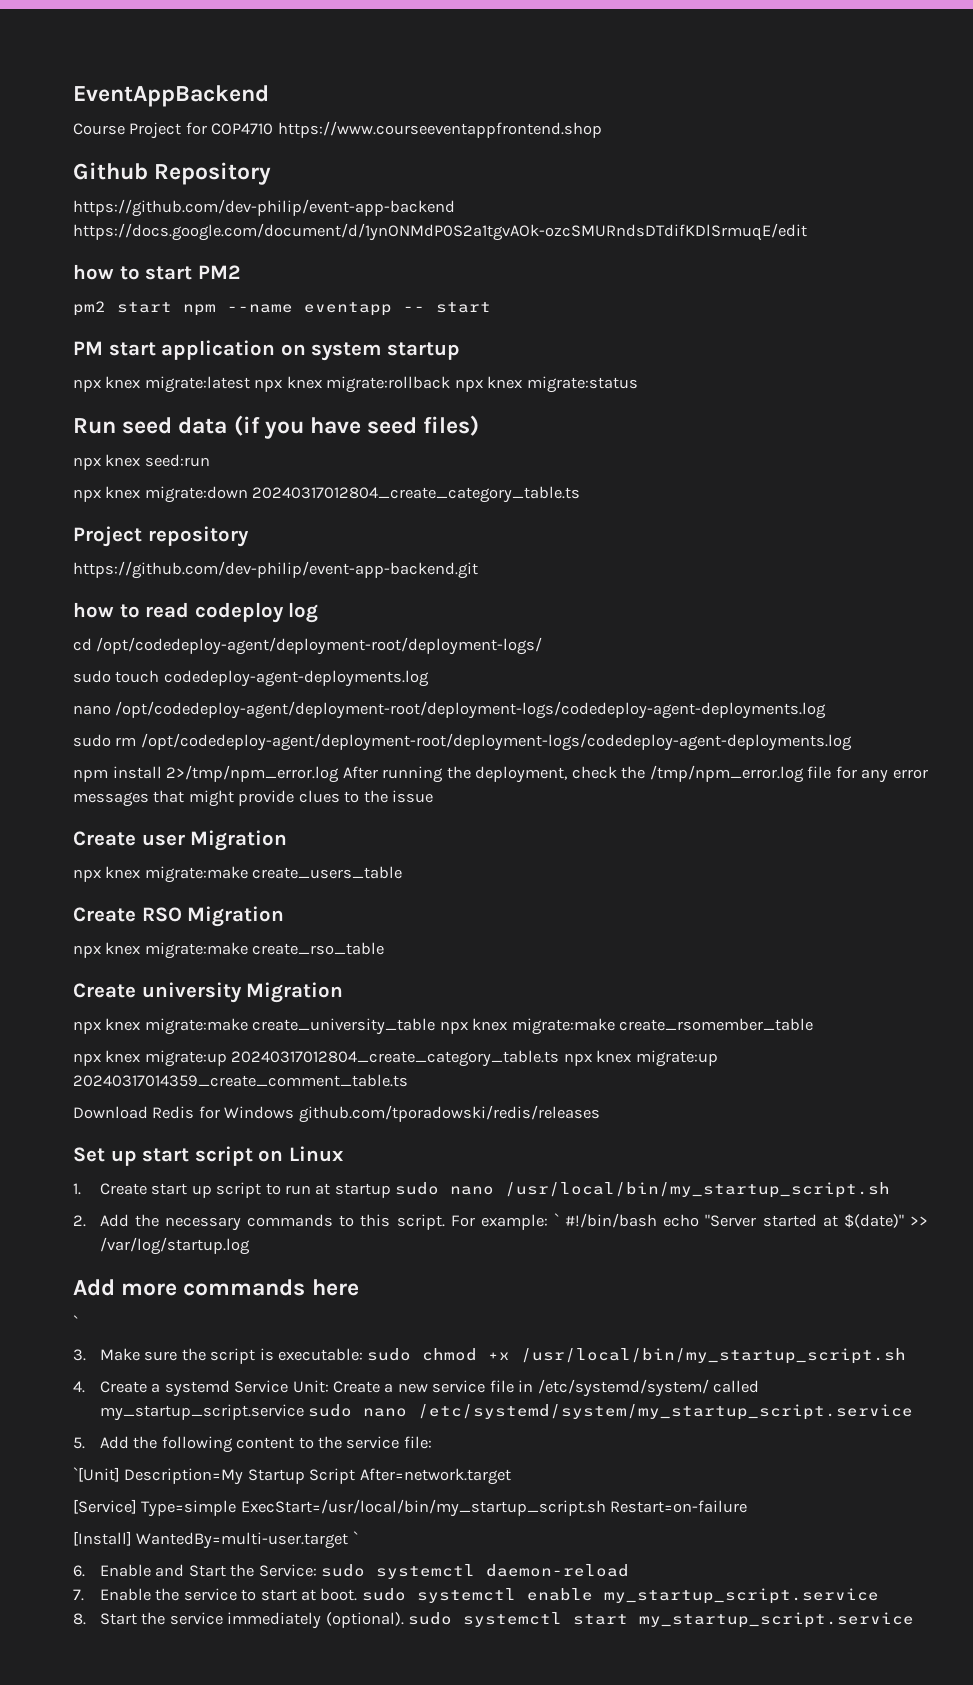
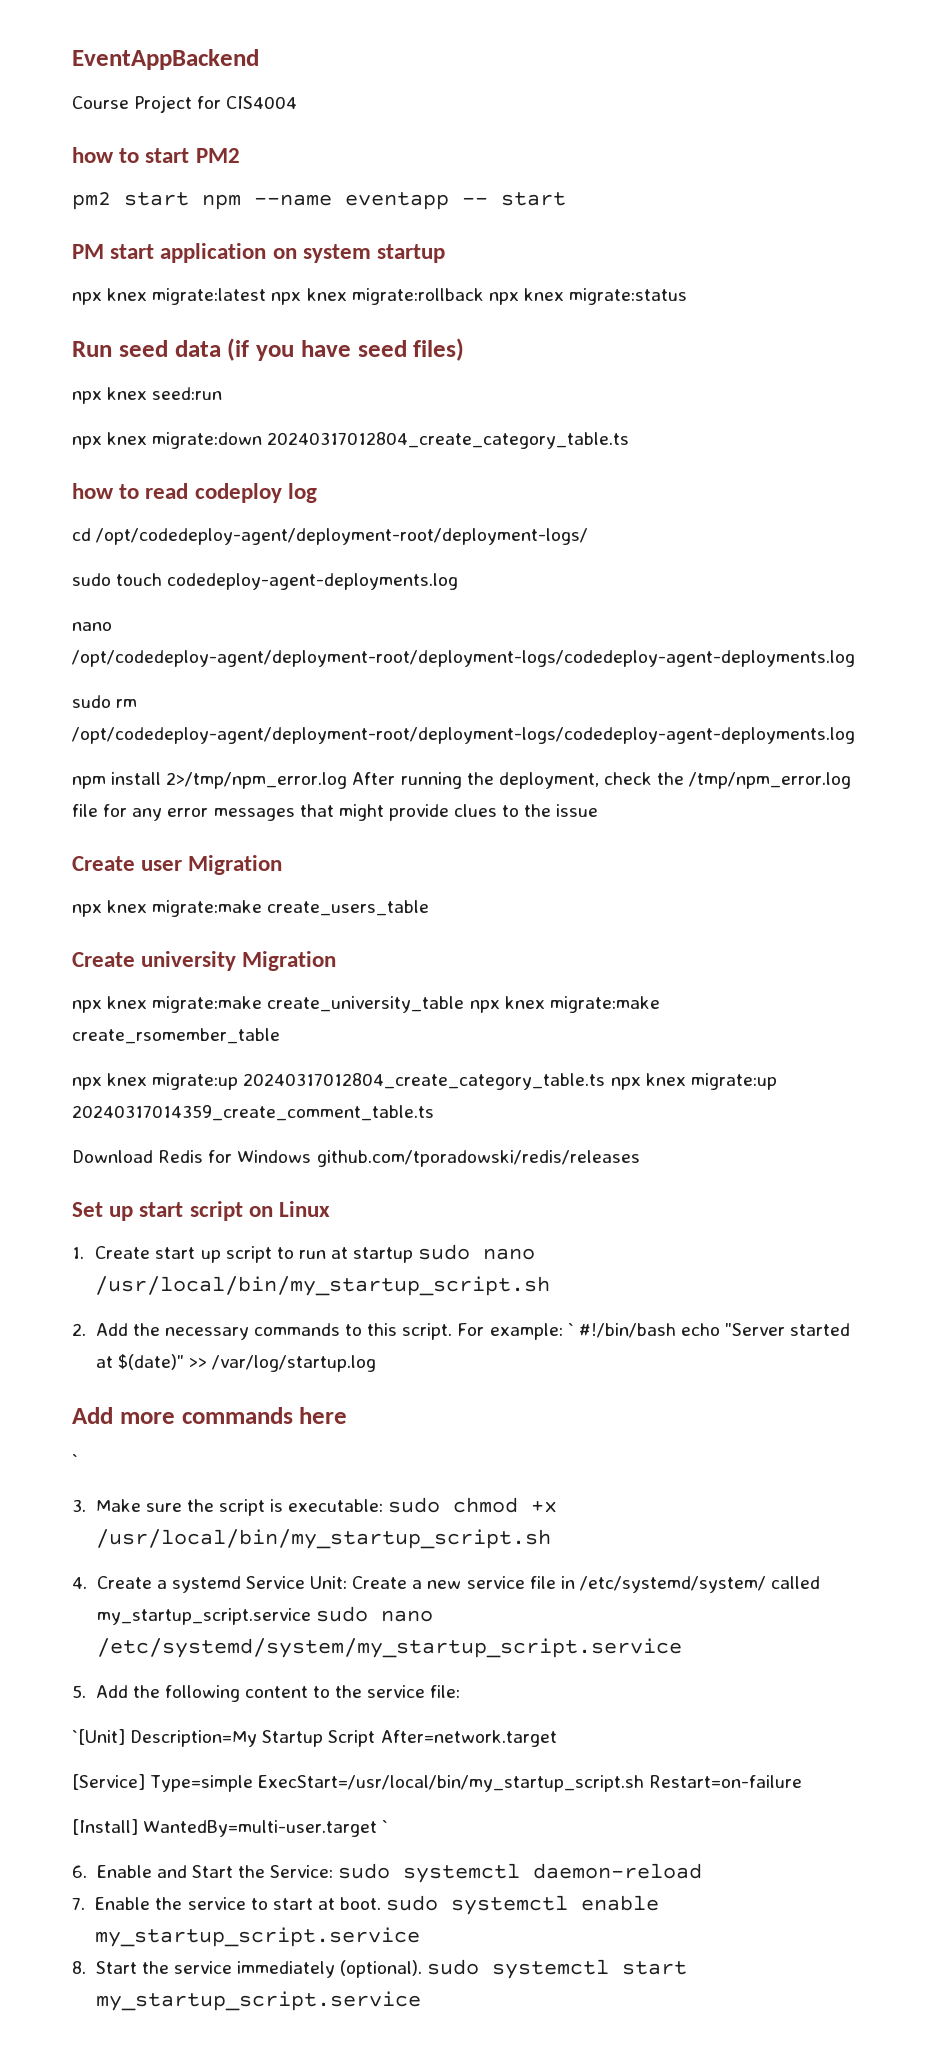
[211,121,602,138] [73,162,272,185] [73,199,455,217] [73,223,807,241] COP4710 https://www.courseeventappfrontend.shop // Github Repository // https://github.com/dev-philip/event-app-backend https://docs.google.com/document/d/1ynONMdP0S2a1tgvAOk-ozcSMURndsDTdifKDlSrmuqE/edit -> [226,96,298,109] CIS4004
[73,526,249,547] [73,561,478,579] // Project repository // https://github.com/dev-philip/event-app-backend.git -> (630, 440) none
[73,906,285,927] [73,942,385,959] // Create RSO Migration // npx knex migrate:make create_rso_table -> (430, 908) none

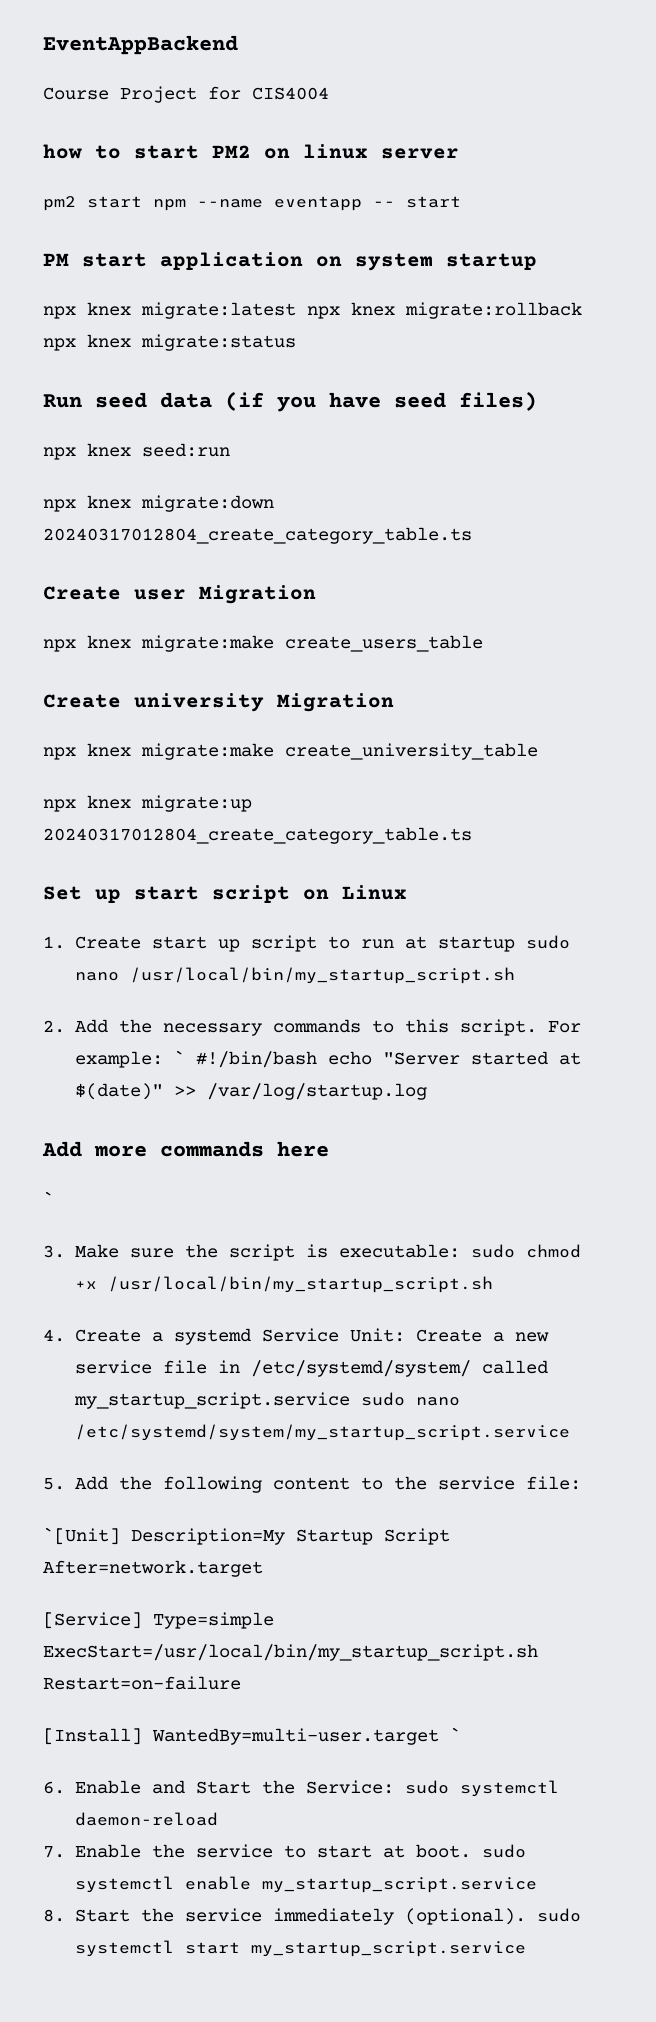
(240, 155) none -> [264,144,459,159] on linux server
[72,483,317,503] [72,528,589,545] [72,573,459,590] [72,622,112,631] [71,650,855,667] [72,695,138,708] [71,727,855,744] [72,772,852,789] [72,804,599,821] // how to read codeploy log // cd /opt/codedeploy-agent/deployment-root/deployment-logs/ // sudo touch codedeploy-agent-deployments.log // nano /opt/codedeploy-agent/deployment-root/deployment-logs/codedeploy-agent-deployments.log // sudo rm /opt/codedeploy-agent/deployment-root/deployment-logs/codedeploy-agent-deployments.log // npm install 2>/tmp/npm_error.log After running the deployment, check the /tmp/npm_error.log file for any error messages that might provide clues to the issue -> (472, 535) none
[469,996,660,1013] [72,1028,280,1044] npx knex migrate:make create_rsomember_table -> (538, 751) none
[610,1073,777,1090] [72,1105,434,1121] [72,1150,640,1167] npx knex migrate:up 20240317014359_create_comment_table.ts // Download Redis for Windows github.com/tporadowski/redis/releases -> (472, 835) none

